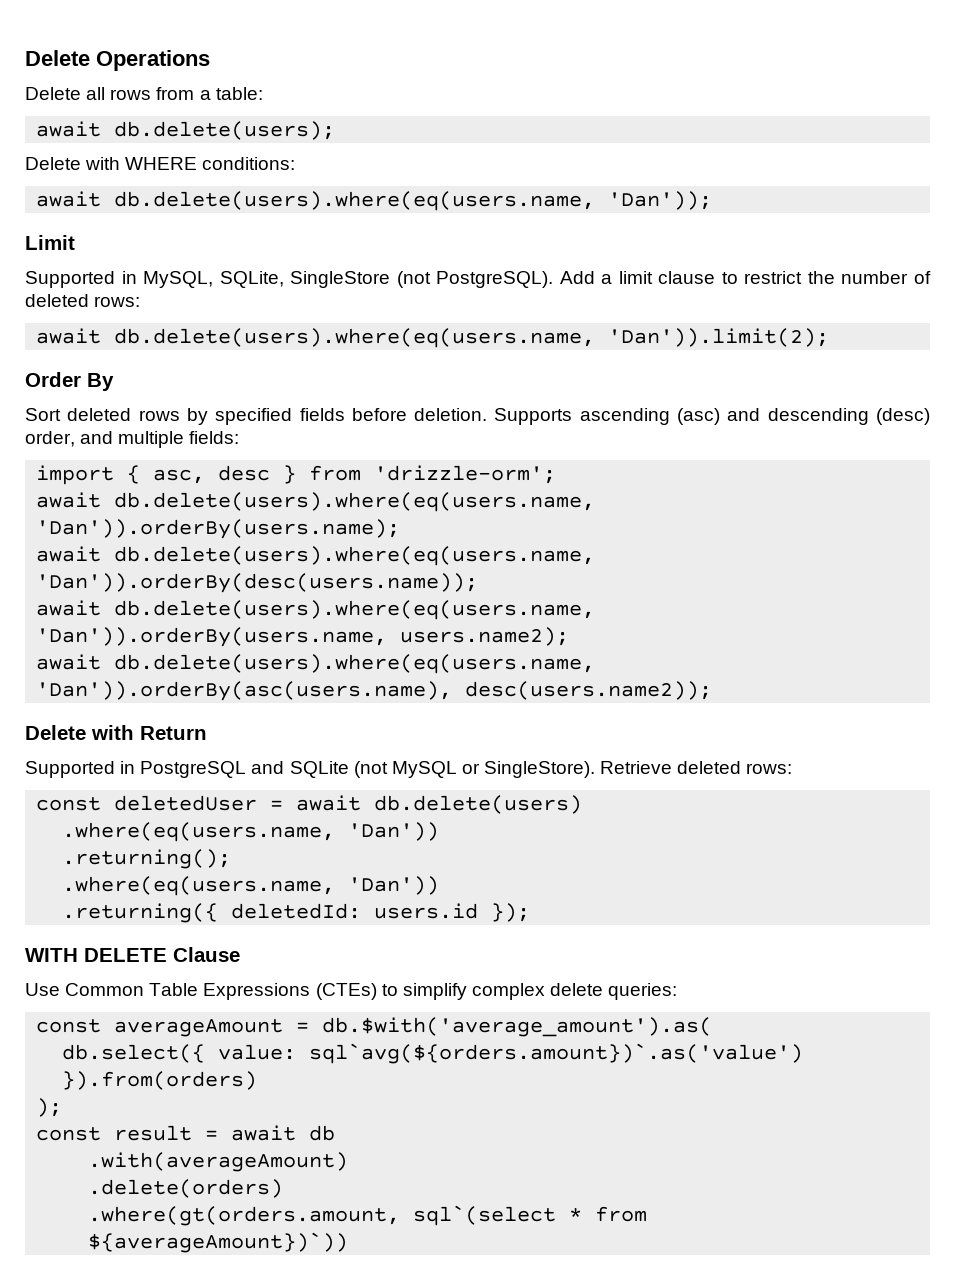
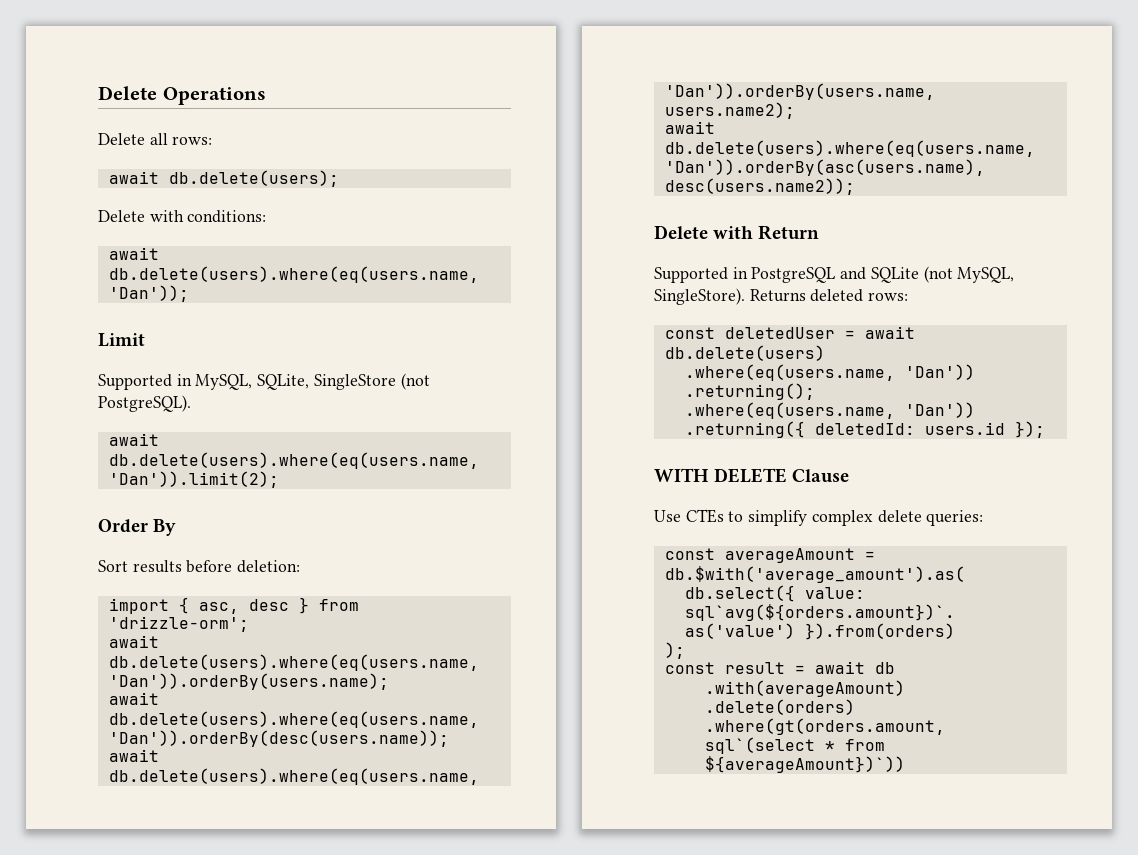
[110,87,263,100] rows from a table: -> [172,136,213,145] rows:
[125,157,198,170] WHERE -> (184, 216) none
[559,271,931,284] [25,294,141,307] Add a limit clause to restrict the number of deleted rows: -> (191, 403) none
[67,408,930,425] [25,431,240,448] deleted rows by specified fields before deletion. Supports ascending (asc) and descending (desc) order, and multiple fields: -> [132,560,301,573] results before deletion:
[391,761,673,778] MySQL or SingleStore). Retrieve -> [957,267,1015,283] [654,288,806,305] MySQL, SingleStore). Returns
[65,983,377,1000] Common Table Expressions (CTEs) -> [685,509,724,523] CTEs

